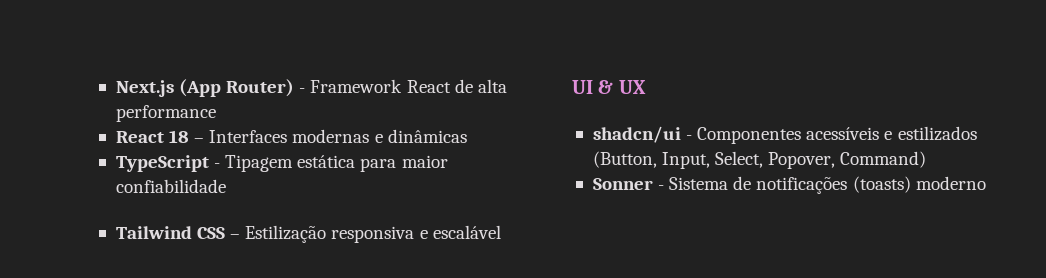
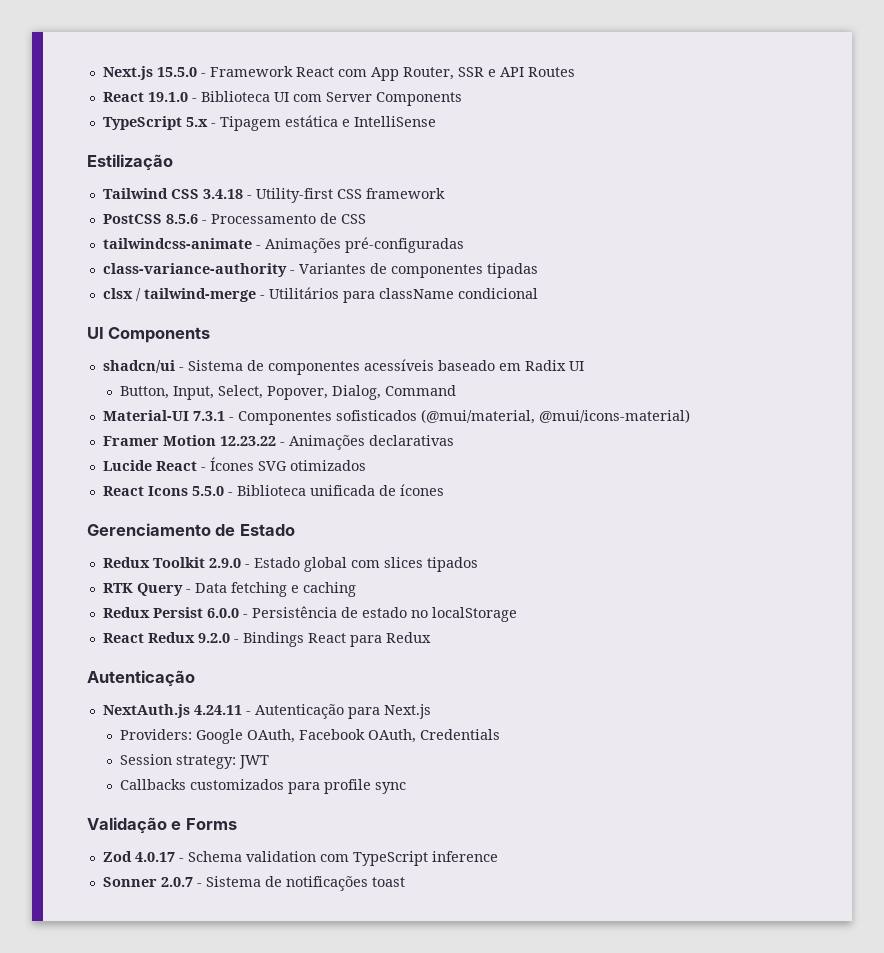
[115,79,295,97] Next.js (App Router) -> [102,66,197,80] Next.js 15.5.0
[454,79,507,93] [115,105,216,122] [115,129,467,143] [115,155,209,172] de alta performance // React 18 – Interfaces modernas e dinâmicas // TypeScript -> [337,67,575,81] [102,91,462,106] [102,116,208,130] com App Router, SSR e API Routes // React 19.1.0 - Biblioteca UI com Server Components // TypeScript 5.x
[360,155,448,172] [115,179,226,193] para maior confiabilidade -> [341,116,436,127] [87,154,173,170] e IntelliSense // Estilização
[230,225,501,243] [572,80,646,94] – Estilização responsiva e escalável // UI & UX -> [202,188,445,203] [102,213,366,224] [102,237,464,253] [102,263,538,278] [102,287,538,303] [87,327,211,343] 3.4.18 - Utility-first CSS framework // PostCSS 8.5.6 - Processamento de CSS // tailwindcss-animate - Animações pré-configuradas // class-variance-authority - Variantes de componentes tipadas // clsx / tailwind-merge - Utilitários para className condicional // UI Components
[697,126,977,144] [592,151,927,169] Componentes acessíveis e estilizados (Button, Input, Select, Popover, Command) -> [187,359,584,375] [120,385,457,400] [102,409,690,425] [102,435,454,450] [102,457,366,471] [102,484,444,496] [87,523,295,536] [102,557,478,572] [102,582,356,597] [102,606,517,622] [102,632,431,647] [87,670,195,686] [102,704,431,719] [120,729,501,744] [120,754,270,769] [120,779,407,794] [87,817,237,833] [102,851,498,866] Sistema de componentes acessíveis baseado em Radix UI // Button, Input, Select, Popover, Dialog, Command // Material-UI 7.3.1 - Componentes sofisticados (@mui/material, @mui/icons-material) // Framer Motion 12.23.22 - Animações declarativas // Lucide React - Ícones SVG otimizados // React Icons 5.5.0 - Biblioteca unificada de ícones // Gerenciamento de Estado // Redux Toolkit 2.9.0 - Estado global com slices tipados // RTK Query - Data fetching e caching // Redux Persist 6.0.0 - Persistência de estado no localStorage // React Redux 9.2.0 - Bindings React para Redux // Autenticação // NextAuth.js 4.24.11 - Autenticação para Next.js // Providers: Google OAuth, Facebook OAuth, Credentials // Session strategy: JWT // Callbacks customizados para profile sync // Validação e Forms // Zod 4.0.17 - Schema validation com TypeScript inference
(653, 184) none -> [160,877,193,887] 2.0.7
[852,176,986,193] (toasts) moderno -> [371,877,405,887] toast

